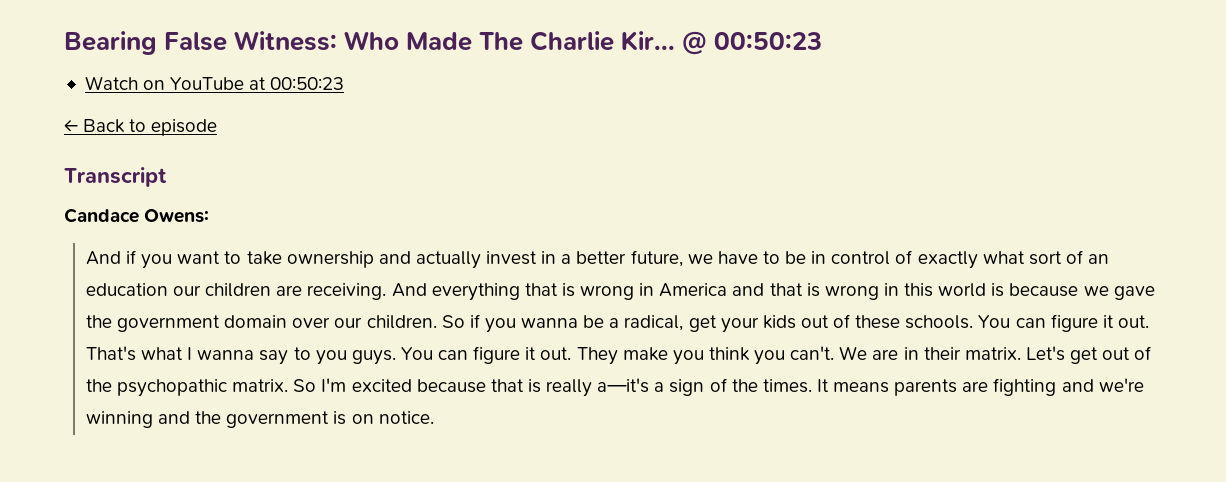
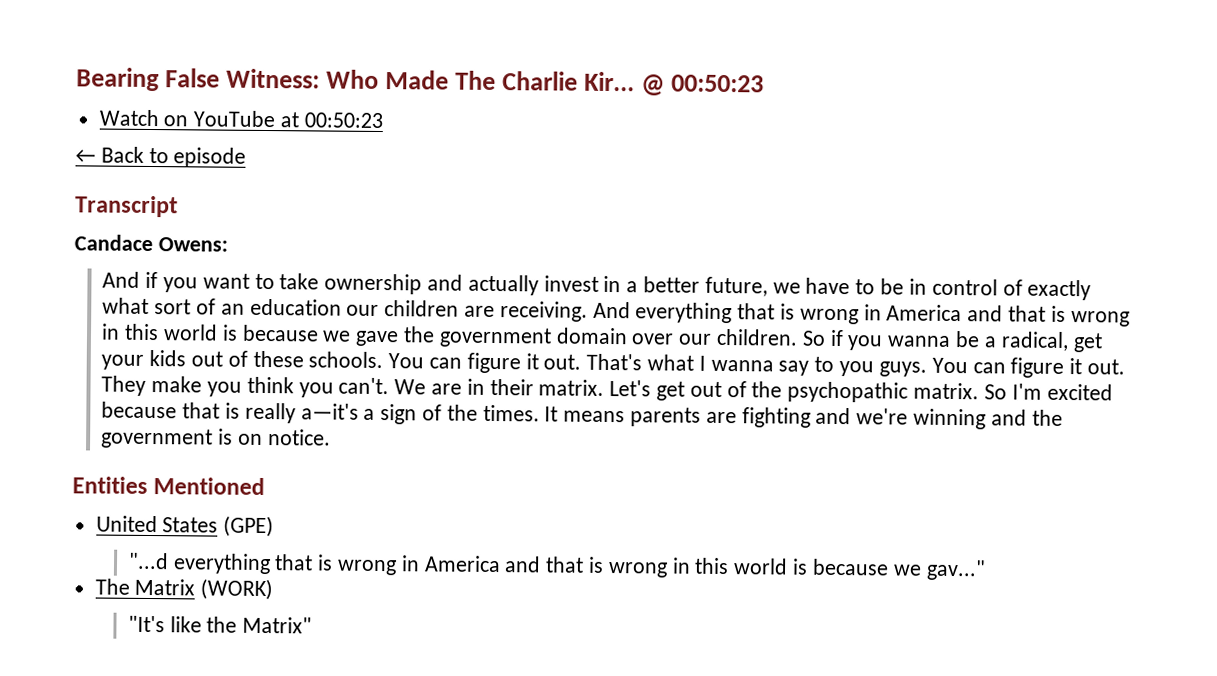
(434, 417) none -> [72,476,266,496] [95,515,275,538] [127,552,986,581] [94,578,274,601] [127,615,313,634] // Entities Mentioned // United States (GPE) // "...d everything that is wrong in America and that is wrong in this world is because we gav..." // The Matrix (WORK) // "It's like the Matrix"

